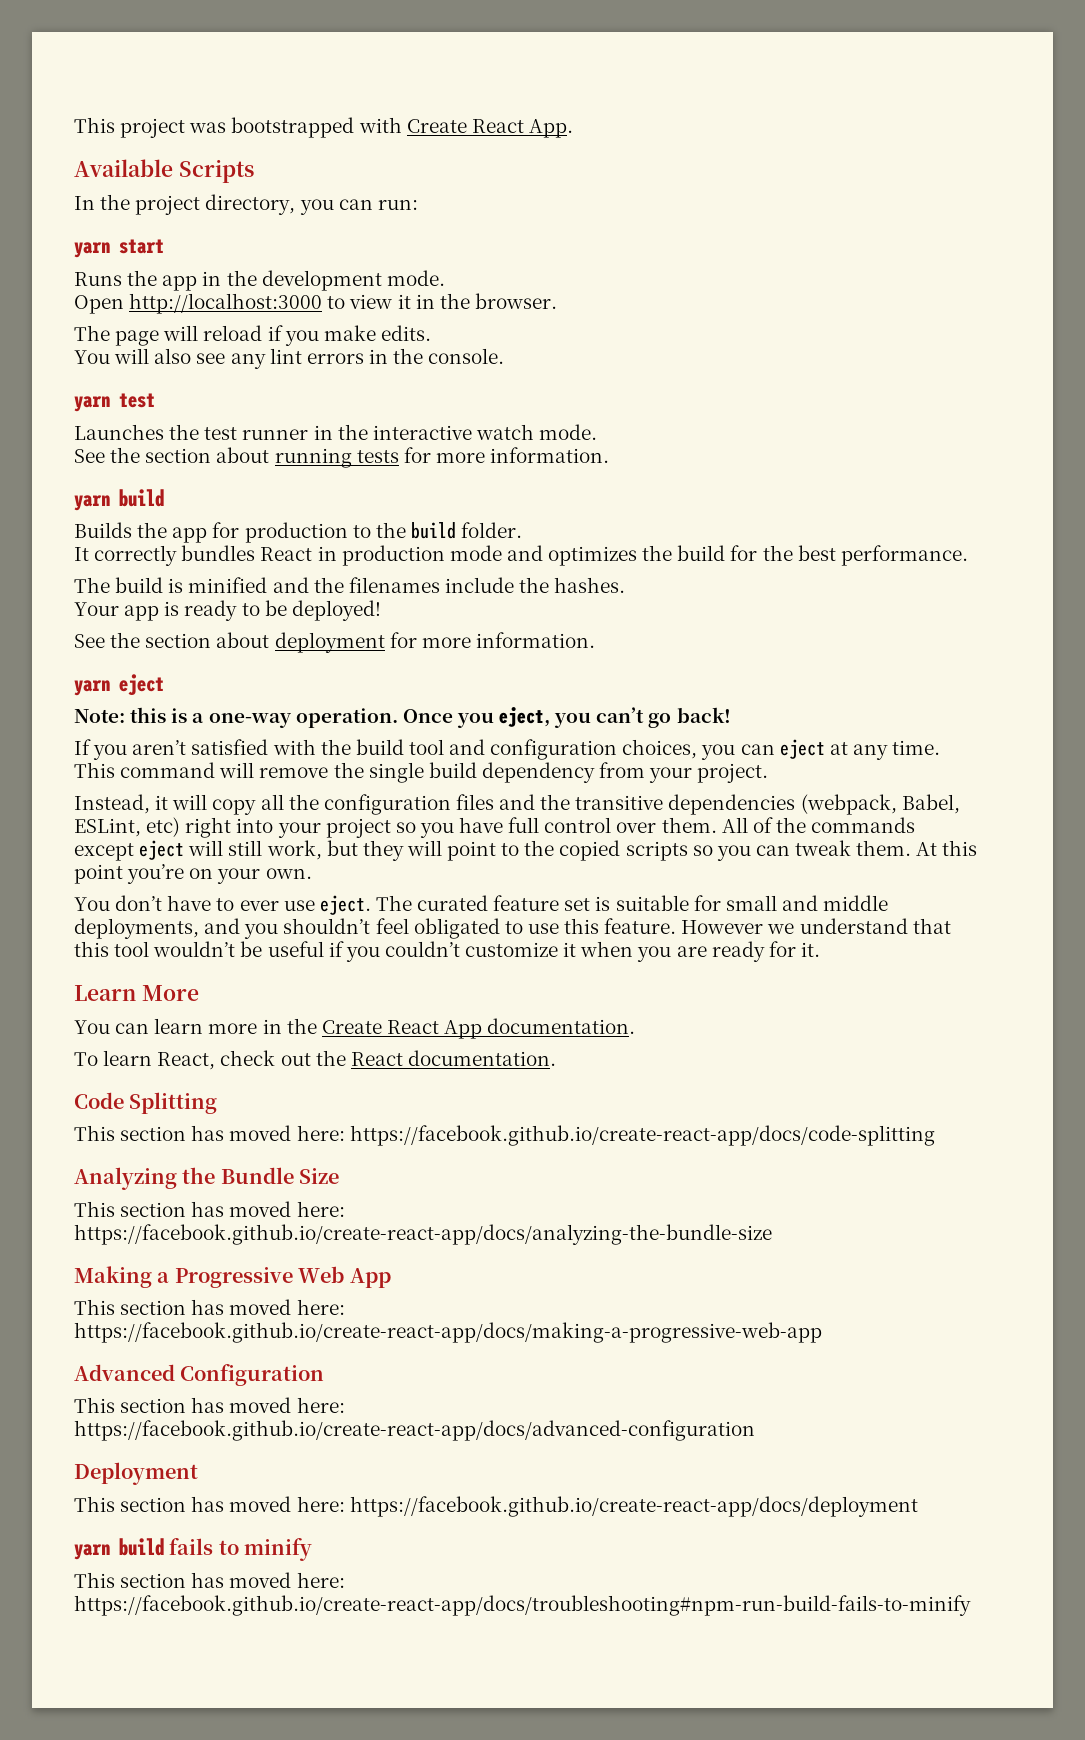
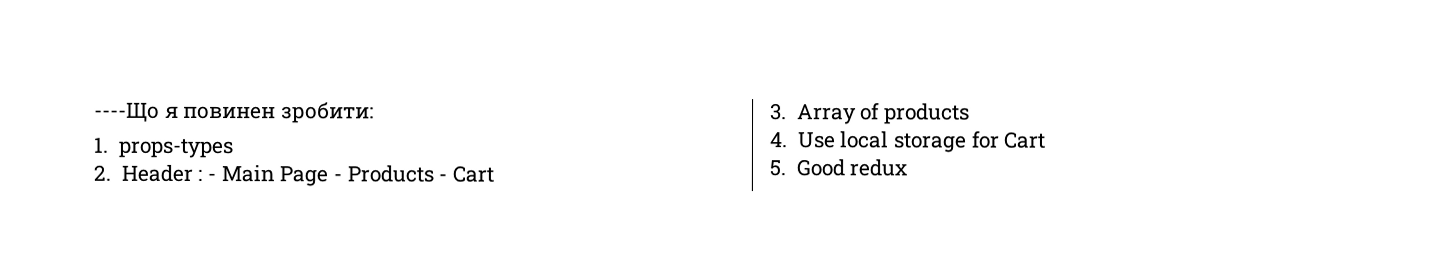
[74,117,573,138] [74,159,254,183] [74,194,418,215] [74,239,164,258] [74,270,445,291] [74,293,557,314] [74,325,431,346] [74,348,505,369] [74,393,155,412] [74,424,598,440] [74,447,610,468] [74,489,164,511] [74,522,523,543] [74,545,968,566] [74,577,626,593] [74,600,381,621] [74,632,595,653] [74,674,164,696] [74,707,731,728] [74,739,941,760] [74,762,769,783] [74,794,960,815] [74,817,916,838] [74,840,978,861] [74,864,312,884] [74,895,889,915] [74,918,951,939] [74,941,820,962] [74,985,199,1001] [74,1018,636,1039] [74,1050,556,1070] [74,1092,218,1114] [74,1125,935,1146] [74,1167,340,1190] [74,1201,345,1217] [74,1224,772,1245] [74,1266,391,1288] [74,1299,345,1315] [74,1322,822,1343] [74,1364,325,1386] [74,1397,345,1413] [74,1420,755,1441] [74,1462,198,1485] [74,1496,918,1517] [74,1538,313,1561] [74,1572,345,1588] [74,1595,971,1616] This project was bootstrapped with Create React App. // Available Scripts // In the project directory, you can run: // yarn start // Runs the app in the development mode. // Open http://localhost:3000 to view it in the browser. // The page will reload if you make edits. // You will also see any lint errors in the console. // yarn test // Launches the test runner in the interactive watch mode. // See the section about running tests for more information. // yarn build // Builds the app for production to the build folder. // It correctly bundles React in production mode and optimizes the build for the best performance. // The build is minified and the filenames include the hashes. // Your app is ready to be deployed! // See the section about deployment for more information. // yarn eject // Note: this is a one-way operation. Once you eject, you can’t go back! // If you aren’t satisfied with the build tool and configuration choices, you can eject at any time. This command will remove the single build dependency from your project. // Instead, it will copy all the configuration files and the transitive dependencies (webpack, Babel, ESLint, etc) right into your project so you have full control over them. All of the commands except eject will still work, but they will point to the copied scripts so you can tweak them. At this point you’re on your own. // You don’t have to ever use eject. The curated feature set is suitable for small and middle deployments, and you shouldn’t feel obligated to use this feature. However we understand that this tool wouldn’t be useful if you couldn’t customize it when you are ready for it. // Learn More // You can learn more in the Create React App documentation. // To learn React, check out the React documentation. // Code Splitting // This section has moved here: https://facebook.github.io/create-react-app/docs/code-splitting // Analyzing the Bundle Size // This section has moved here: https://facebook.github.io/create-react-app/docs/analyzing-the-bundle-size // Making a Progressive Web App // This section has moved here: https://facebook.github.io/create-react-app/docs/making-a-progressive-web-app // Advanced Configuration // This section has moved here: https://facebook.github.io/create-react-app/docs/advanced-configuration // Deployment // This section has moved here: https://facebook.github.io/create-react-app/docs/deployment // yarn build fails to minify // This section has moved here: https://facebook.github.io/create-react-app/docs/troubleshooting#npm-run-build-fails-to-minify -> [94,102,375,124] [93,137,233,159] [93,164,494,187] [770,102,970,125] [769,130,1047,153] [769,159,908,177] ----Що я повинен зробити: // 1. props-types // 2. Header : - Main Page - Products - Cart // 3. Array of products // 4. Use local storage for Cart // 5. Good redux

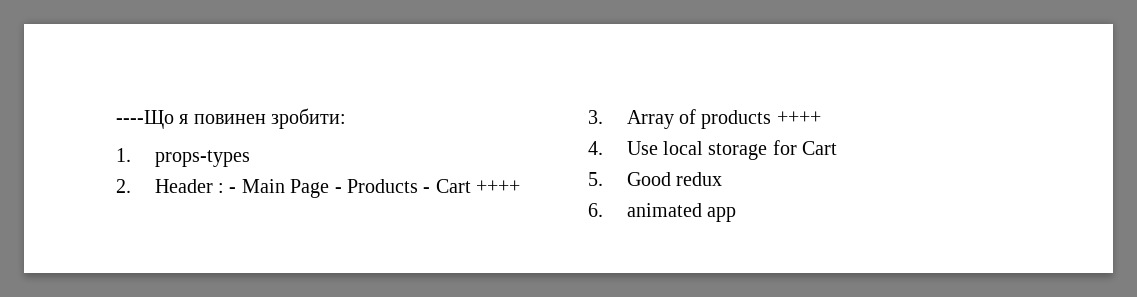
(494, 174) none -> [476,180,521,193] ++++
(970, 114) none -> [776,111,821,124] ++++
(908, 168) none -> [588,203,737,222] // 6. animated app

